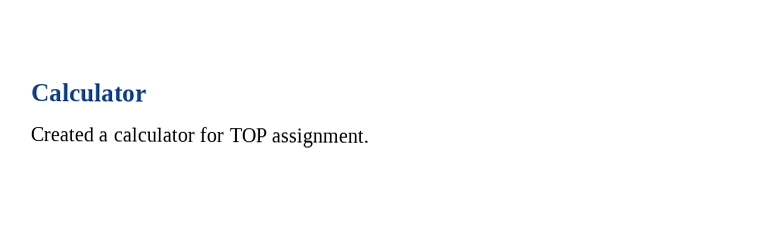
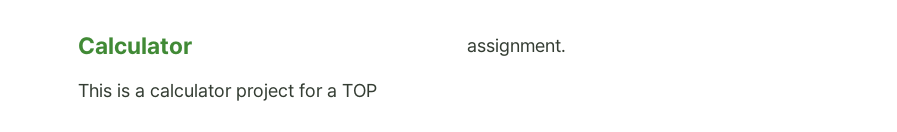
[30,126,225,143] Created a calculator for -> [78,83,337,101] This is a calculator project for a

